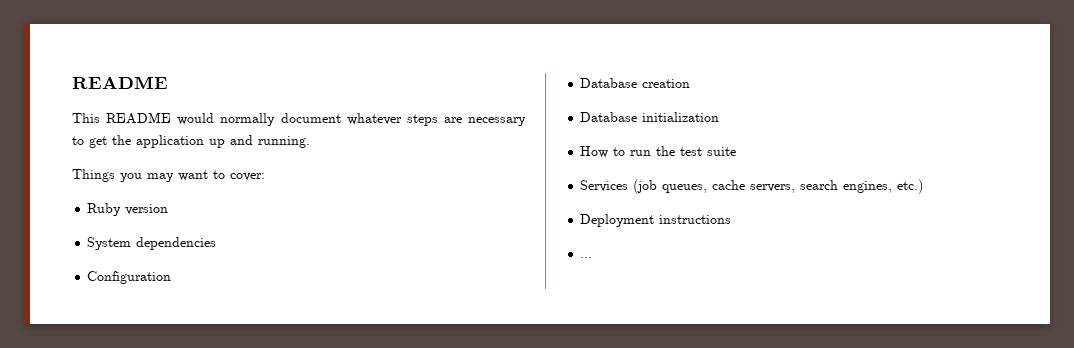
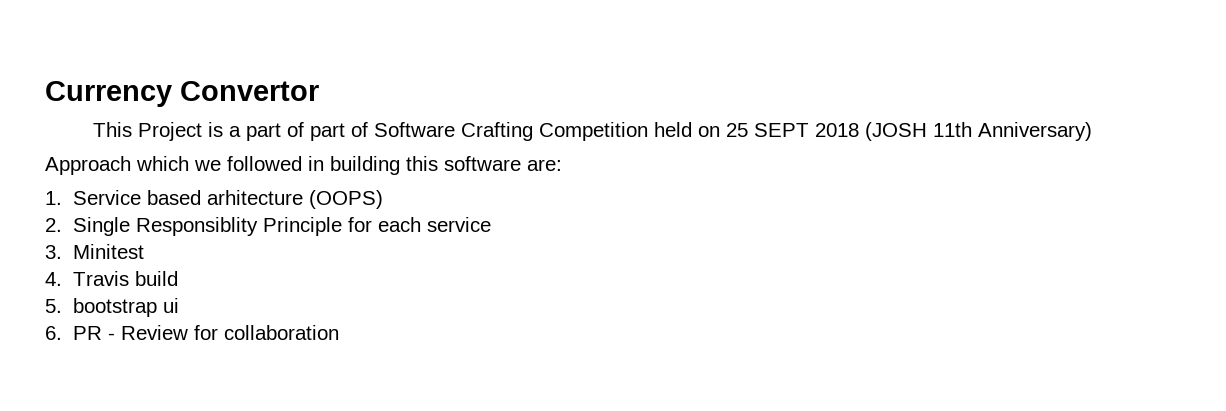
[72,76,168,89] README -> [45,81,319,107] Currency Convertor
[106,112,526,126] [72,135,310,148] [72,169,265,182] [87,203,169,216] [87,237,217,250] [87,271,172,284] [580,78,691,88] [580,112,720,122] [580,146,737,158] [580,179,924,194] [580,214,732,227] [580,257,593,258] README would normally document whatever steps are necessary to get the application up and running. // Things you may want to cover: // Ruby version // System dependencies // Configuration // Database creation // Database initialization // How to run the test suite // Services (job queues, cache servers, search engines, etc.) // Deployment instructions // ... -> [138,122,1093,141] [45,156,562,175] [45,190,383,209] [45,217,491,236] [45,244,144,259] [45,271,178,286] [45,298,179,317] [45,325,339,340] Project is a part of part of Software Crafting Competition held on 25 SEPT 2018 (JOSH 11th Anniversary) // Approach which we followed in building this software are: // 1. Service based arhitecture (OOPS) // 2. Single Responsiblity Principle for each service // 3. Minitest // 4. Travis build // 5. bootstrap ui // 6. PR - Review for collaboration

